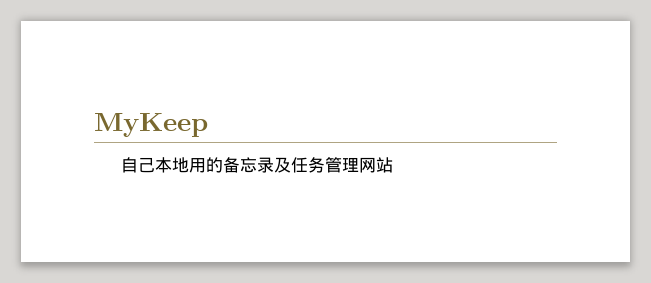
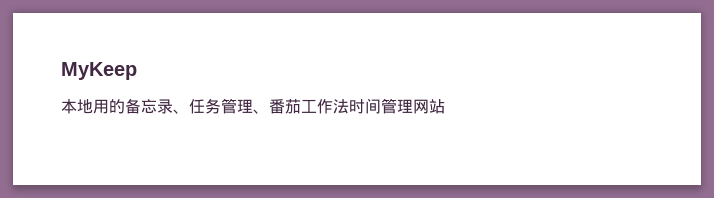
[120,157,155,173] 自己 -> (137, 71) none
[273,157,291,173] 及 -> [173,109,189,114] 、
(359, 164) none -> [253,98,413,114] 、番茄工作法时间管理

